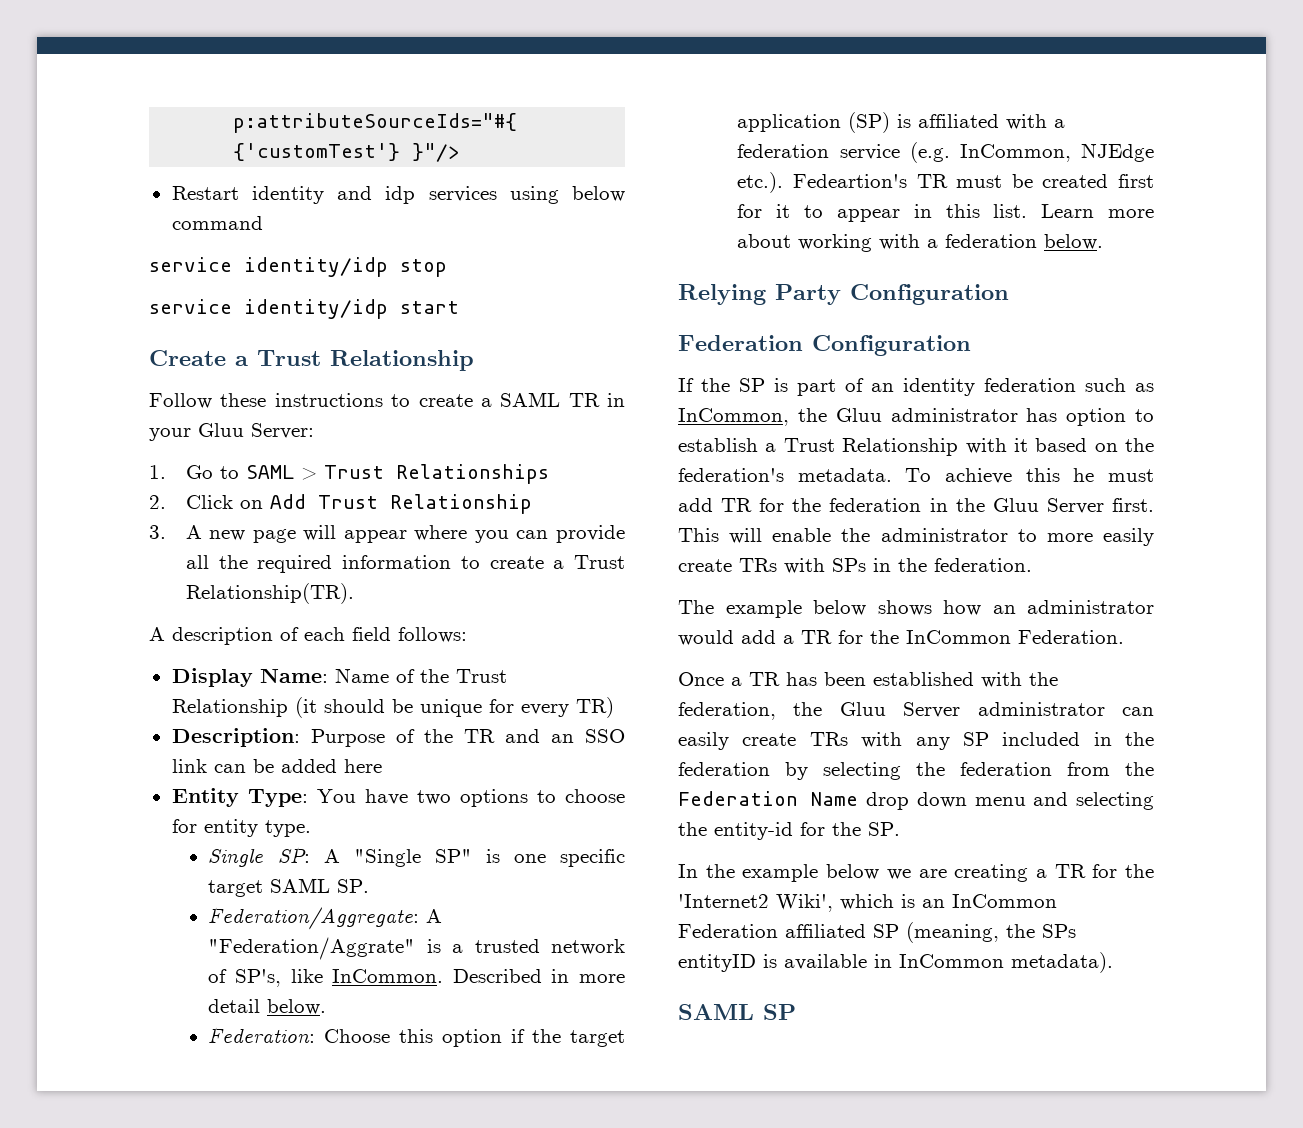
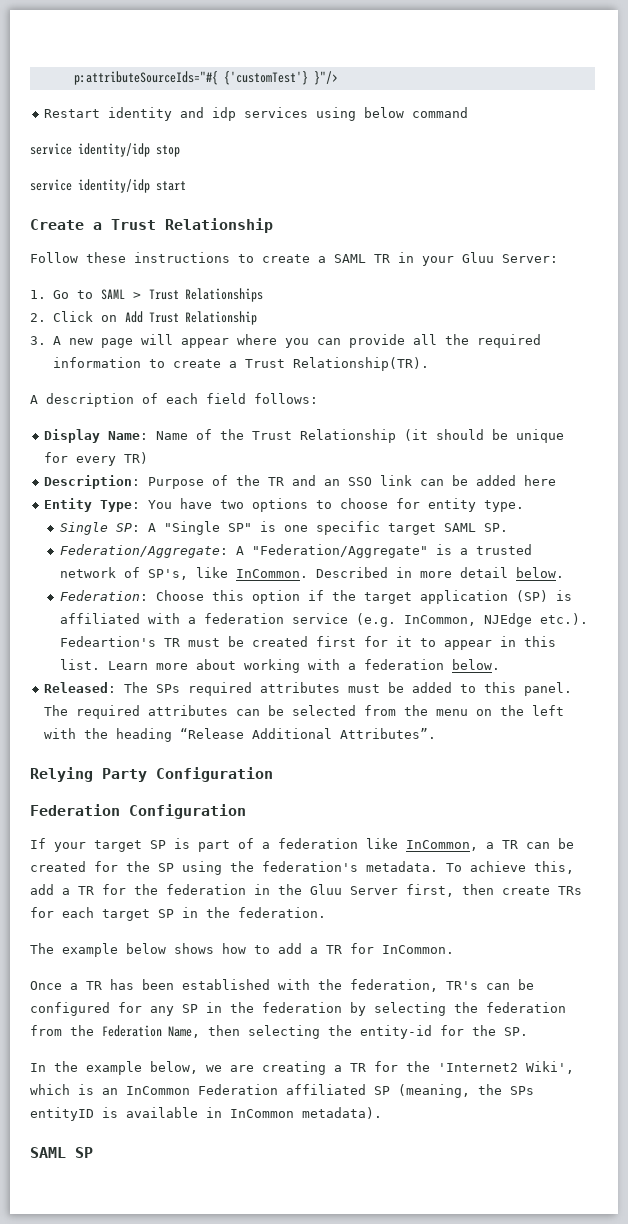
[208,937,416,960] "Federation/Aggrate" -> [252,544,429,558] "Federation/Aggregate"
(1104, 242) none -> [44,682,573,696] [44,705,565,719] [44,728,437,742] // Released: The SPs required attributes must be added to this panel. The required attributes can be selected from the menu on the left with the heading “Release Additional Attributes”.
[701,378,730,392] the -> [54,840,142,852] your target
[871,378,1154,396] [678,408,1154,426] [678,438,1118,456] an identity federation such as InCommon, the Gluu administrator has option to establish a Trust Relationship with it based on -> [262,838,574,851] [30,861,222,875] a federation like InCommon, a TR can be created for the SP using
[1025,468,1154,482] [678,498,713,512] this he must add -> [534,861,574,874] [30,884,70,895] this, add a
[1112,498,1154,512] [678,528,1154,546] [678,558,866,574] first. This will enable the administrator to more easily create TRs with SPs -> [406,884,582,897] [30,907,174,921] first, then create TRs for each target SP
[992,600,1154,614] [678,630,1124,646] an administrator would add a TR for the InCommon Federation. -> [254,943,454,954] to add a TR for InCommon.
[793,702,1154,718] [678,732,903,750] the Gluu Server administrator can easily create TRs with -> [446,979,534,990] [30,1002,142,1016] TR's can be configured for
[1002,732,1081,746] included -> (198, 1008) none
[811,792,1069,810] Name drop down menu and -> [168,1025,240,1038] Name, then
[826,864,880,880] below -> [150,1061,198,1074] below,

